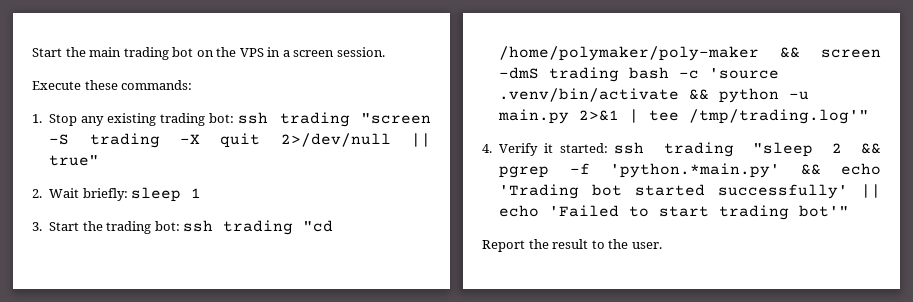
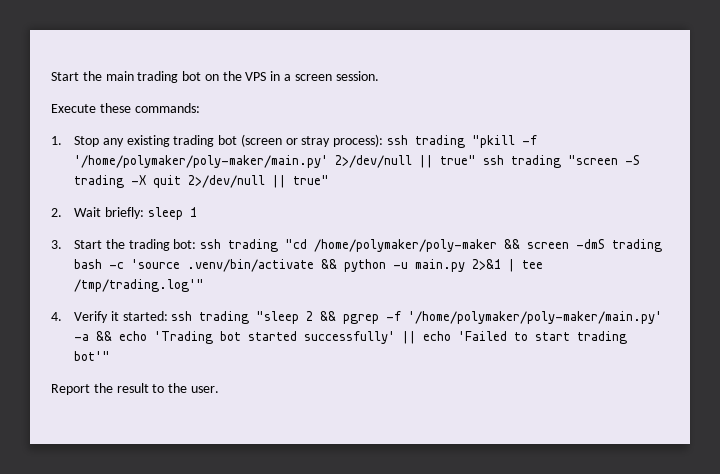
[209,113,235,123] bot: -> [218,134,538,148] [73,155,476,168] bot (screen or stray process): ssh trading "pkill -f '/home/polymaker/poly-maker/main.py' 2>/dev/null || true"
[610,163,781,178] 'python.*main.py' -> [408,311,663,324] [73,334,89,341] '/home/polymaker/poly-maker/main.py' -a

